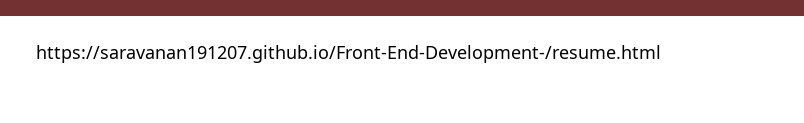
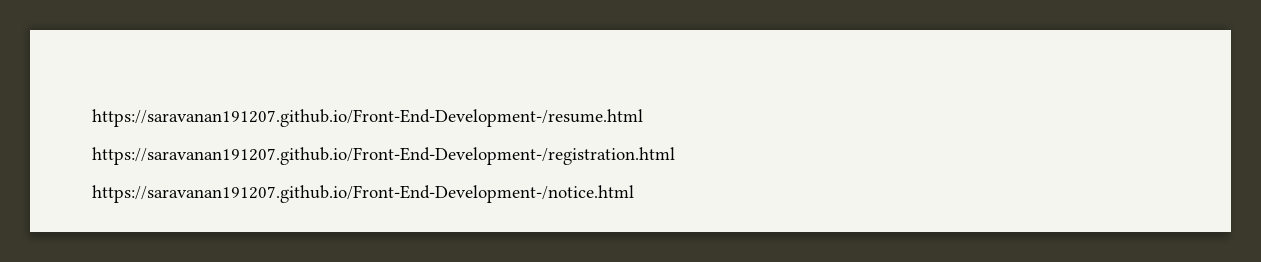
(661, 54) none -> [92,147,675,165] [92,185,634,203] // https://saravanan191207.github.io/Front-End-Development-/registration.html // https://saravanan191207.github.io/Front-End-Development-/notice.html

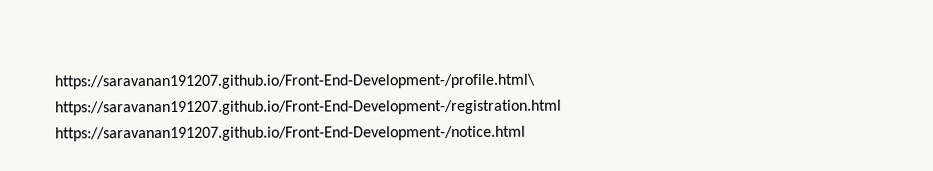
[92,109,643,127] https://saravanan191207.github.io/Front-End-Development-/resume.html -> [54,73,536,90] https://saravanan191207.github.io/Front-End-Development-/profile.html\

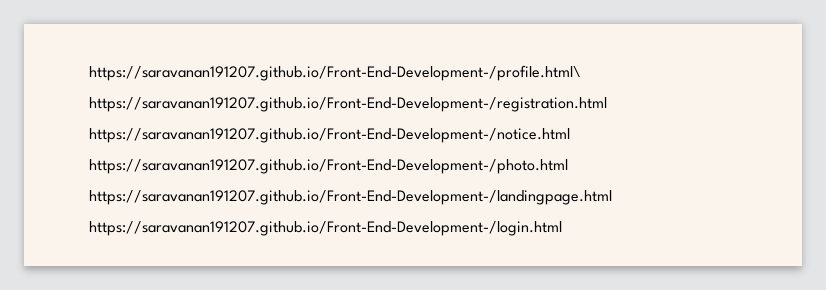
(526, 133) none -> [89,159,568,174] [89,190,612,205] [89,221,562,236] // https://saravanan191207.github.io/Front-End-Development-/photo.html // https://saravanan191207.github.io/Front-End-Development-/landingpage.html // https://saravanan191207.github.io/Front-End-Development-/login.html

